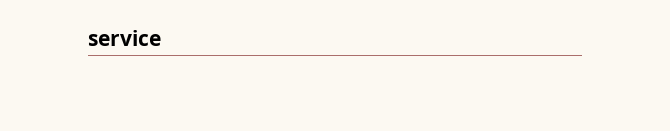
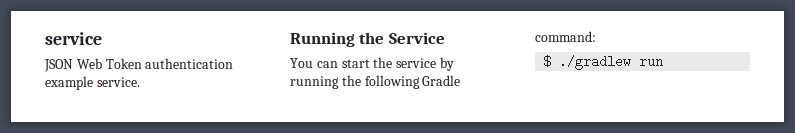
[88,30,161,46] service -> [45,32,102,45] [44,58,234,72] [45,76,140,90] [290,32,445,47] [290,57,454,71] [290,75,461,89] [535,31,596,42] [543,55,664,70] service // JSON Web Token authentication example service. // Running the Service // You can start the service by running the following Gradle command: // $ ./gradlew run

